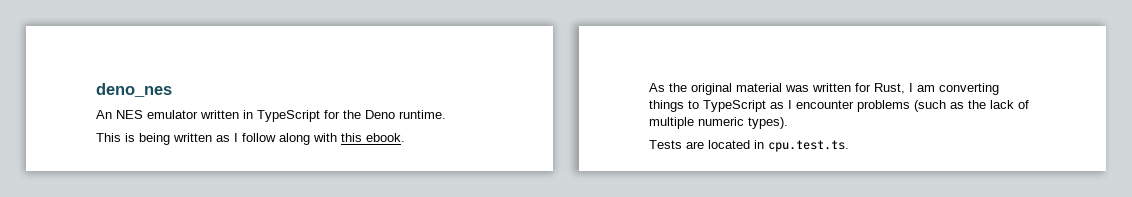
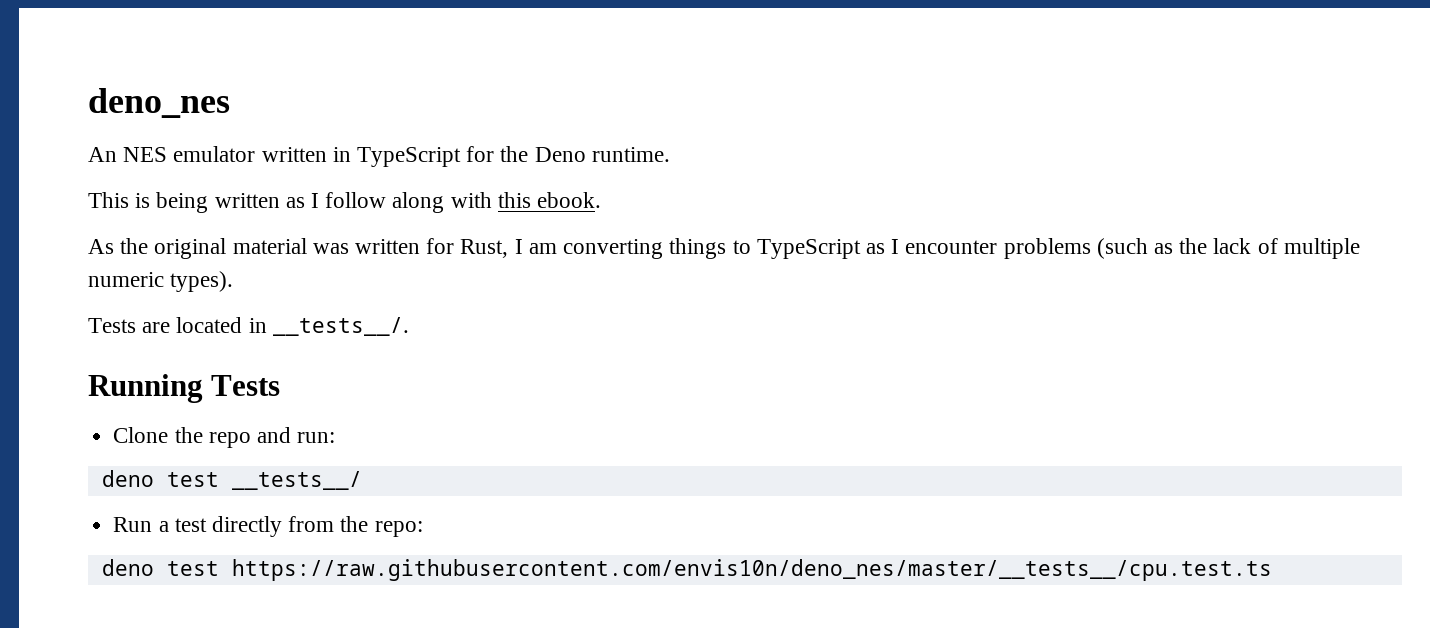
[768,140,849,152] cpu.test.ts. -> [272,317,409,336] [88,374,281,403] [113,427,336,448] [101,470,362,490] [113,516,423,537] [101,559,1272,581] __tests__/. // Running Tests // Clone the repo and run: // deno test __tests__/ // Run a test directly from the repo: // deno test https://raw.githubusercontent.com/envis10n/deno_nes/master/__tests__/cpu.test.ts

